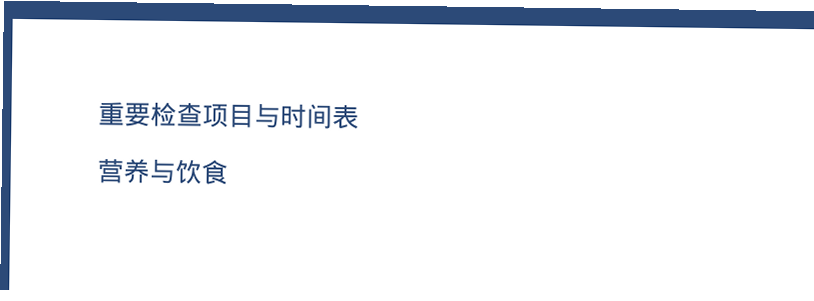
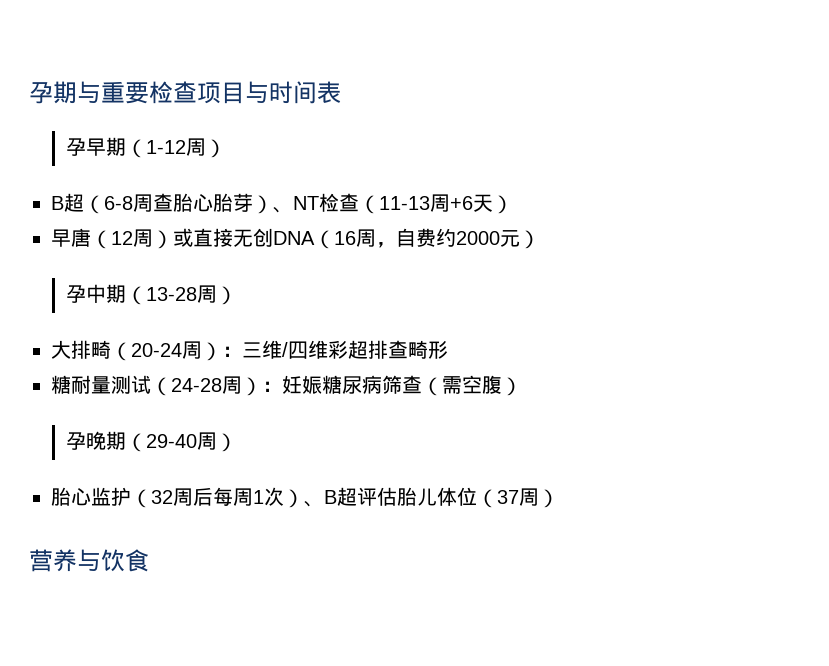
(98, 114) none -> [29,81,101,104] 孕期与
(359, 117) none -> [65,137,226,158] [51,193,513,214] [51,228,540,249] [65,284,237,305] [51,340,448,361] [51,375,522,396] [65,431,237,452] [51,487,559,508] // 孕早期（1-12周） // B超（6-8周查胎心胎芽）、NT检查（11-13周+6天） // 早唐（12周）或直接无创DNA（16周，自费约2000元） // 孕中期（13-28周） // 大排畸（20-24周）：三维/四维彩超排查畸形 // 糖耐量测试（24-28周）：妊娠糖尿病筛查（需空腹） // 孕晚期（29-40周） // 胎心监护（32周后每周1次）、B超评估胎儿体位（37周）

